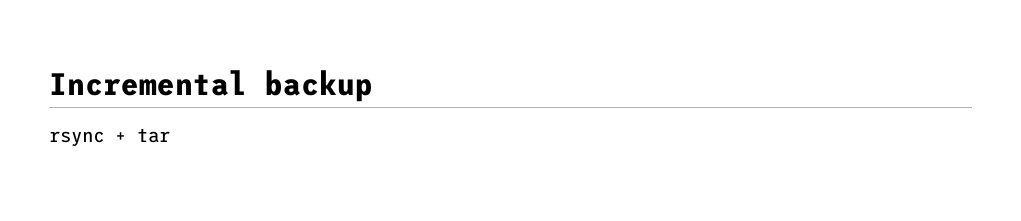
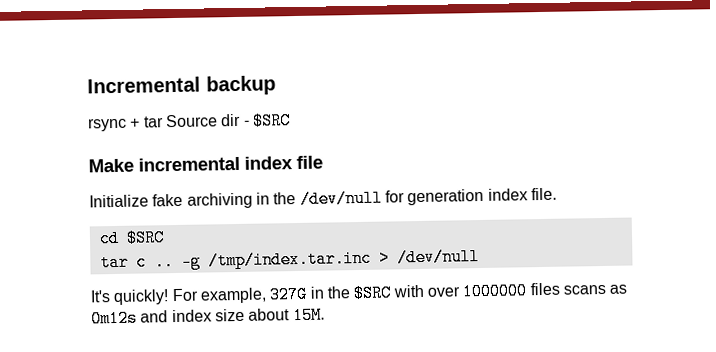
(170, 135) none -> [164,112,291,130] [88,155,323,173] [89,187,557,209] [98,229,165,248] [99,248,480,272] [90,282,628,306] [91,306,325,328] Source dir - $SRC // Make incremental index file // Initialize fake archiving in the /dev/null for generation index file. // cd $SRC // tar c .. -g /tmp/index.tar.inc > /dev/null // It's quickly! For example, 327G in the $SRC with over 1000000 files scans as 0m12s and index size about 15M.

